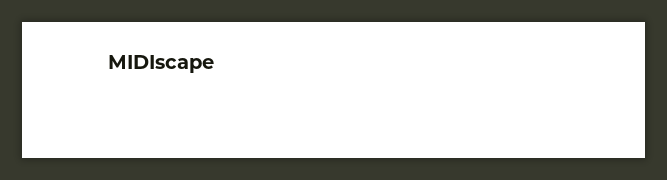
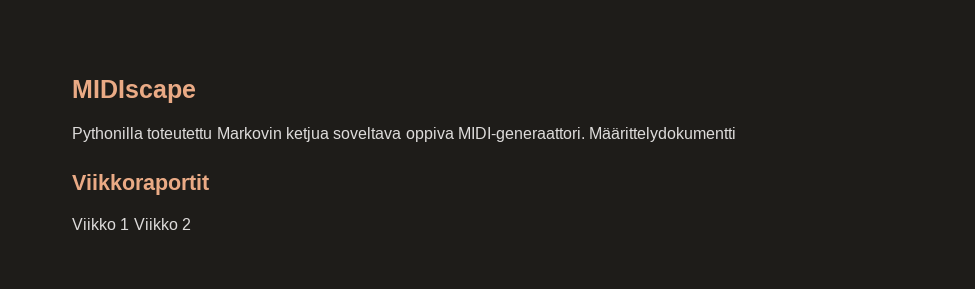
(214, 64) none -> [72,127,737,142] [72,174,209,195] [72,218,191,230] // Pythonilla toteutettu Markovin ketjua soveltava oppiva MIDI-generaattori. Määrittelydokumentti // Viikkoraportit // Viikko 1 Viikko 2

